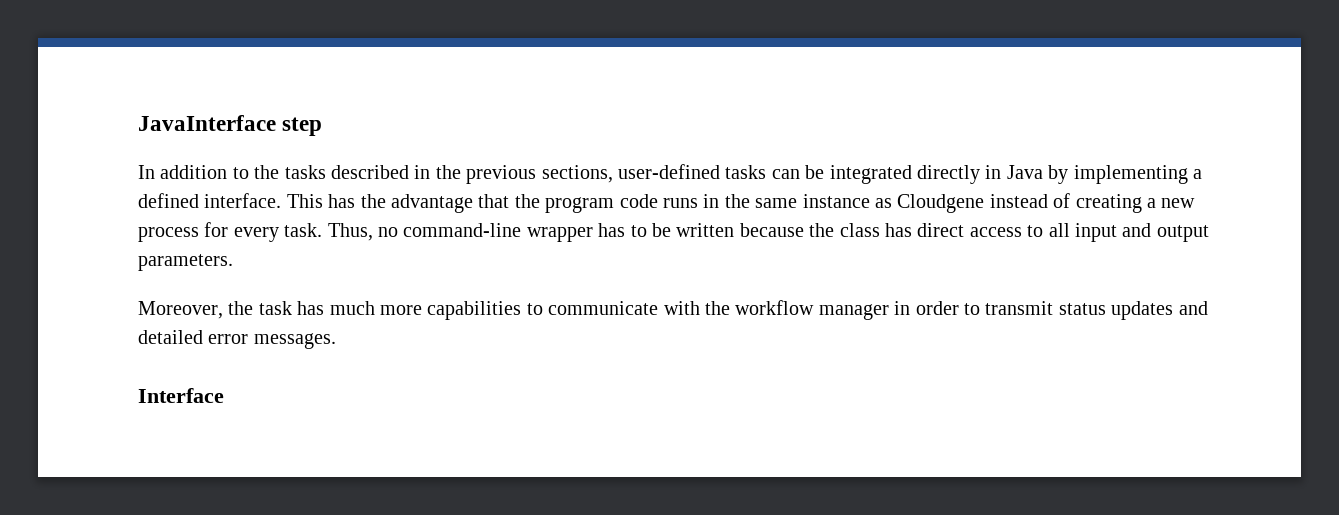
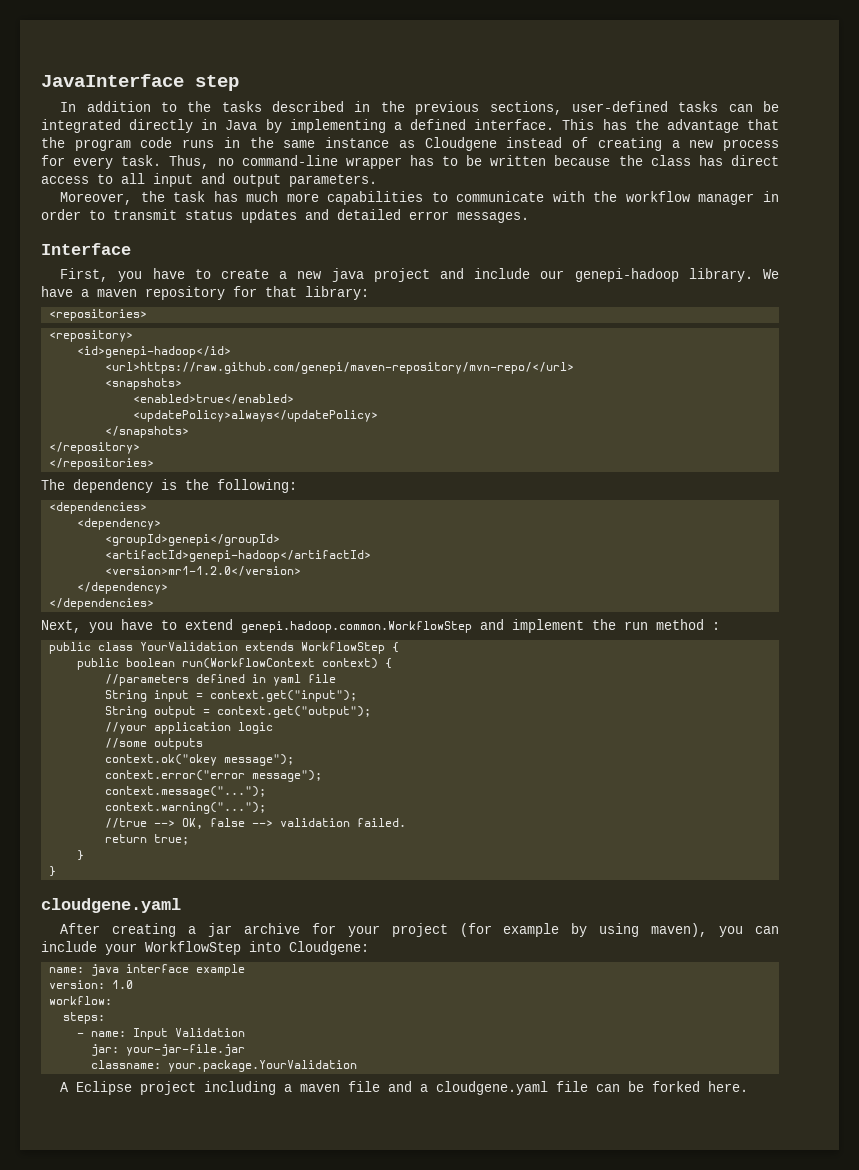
(224, 395) none -> [60,268,779,282] [41,286,369,300] [49,309,148,321] [49,330,134,342] [77,346,232,358] [105,362,575,374] [105,378,183,390] [133,394,295,404] [133,410,379,422] [105,426,190,438] [49,442,141,454] [49,458,155,470] [41,479,297,493] [49,502,148,514] [77,518,162,530] [105,534,281,546] [105,550,372,562] [105,566,302,576] [77,582,169,594] [49,598,155,610] [41,619,720,633] [49,642,400,654] [77,658,393,670] [105,674,337,686] [105,690,358,702] [105,706,372,718] [105,722,274,734] [105,738,204,750] [105,754,295,766] [105,770,323,782] [105,786,267,798] [105,802,267,814] [105,818,407,829] [105,834,190,845] [77,850,85,861] [49,866,57,877] [41,898,181,913] [60,923,780,937] [41,941,369,955] [49,964,246,976] [49,980,134,989] [49,996,113,1005] [63,1012,106,1024] [77,1028,246,1040] [91,1044,246,1056] [91,1060,358,1072] [60,1081,749,1095] // First, you have to create a new java project and include our genepi-hadoop library. We have a maven repository for that library: // <repositories> // <repository> // <id>genepi-hadoop</id> // <url>https://raw.github.com/genepi/maven-repository/mvn-repo/</url> // <snapshots> // <enabled>true</enabled> // <updatePolicy>always</updatePolicy> // </snapshots> // </repository> // </repositories> // The dependency is the following: // <dependencies> // <dependency> // <groupId>genepi</groupId> // <artifactId>genepi-hadoop</artifactId> // <version>mr1-1.2.0</version> // </dependency> // </dependencies> // Next, you have to extend genepi.hadoop.common.WorkflowStep and implement the run method : // public class YourValidation extends WorkflowStep { // public boolean run(WorkflowContext context) { // //parameters defined in yaml file // String input = context.get("input"); // String output = context.get("output"); // //your application logic // //some outputs // context.ok("okey message"); // context.error("error message"); // context.message("..."); // context.warning("..."); // //true --> OK, false --> validation failed. // return true; // } // } // cloudgene.yaml // After creating a jar archive for your project (for example by using maven), you can include your WorkflowStep into Cloudgene: // name: java interface example // version: 1.0 // workflow: // steps: // - name: Input Validation // jar: your-jar-file.jar // classname: your.package.YourValidation // A Eclipse project including a maven file and a cloudgene.yaml file can be forked here.

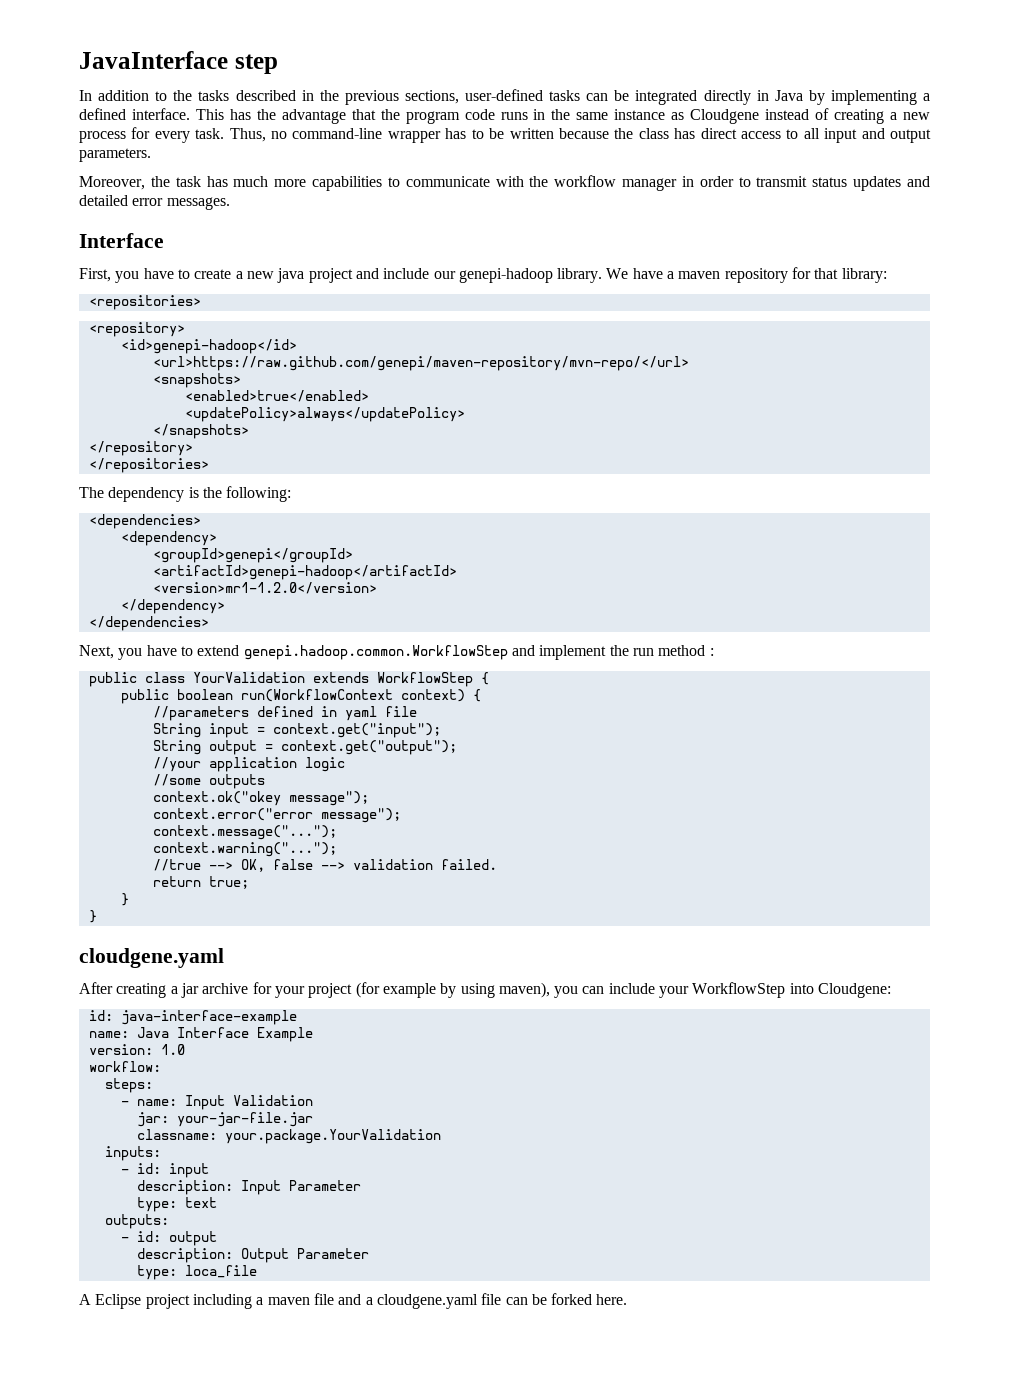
[49,964,246,976] // name: java interface example -> [88,1010,297,1025] [88,1027,313,1042] // id: java-interface-example // name: Java Interface Example
(358, 1066) none -> [104,1146,161,1161] [120,1163,209,1178] [136,1180,361,1195] [136,1197,217,1212] [104,1214,169,1229] [120,1231,217,1246] [136,1248,369,1263] [136,1265,257,1280] // inputs: // - id: input // description: Input Parameter // type: text // outputs: // - id: output // description: Output Parameter // type: loca_file

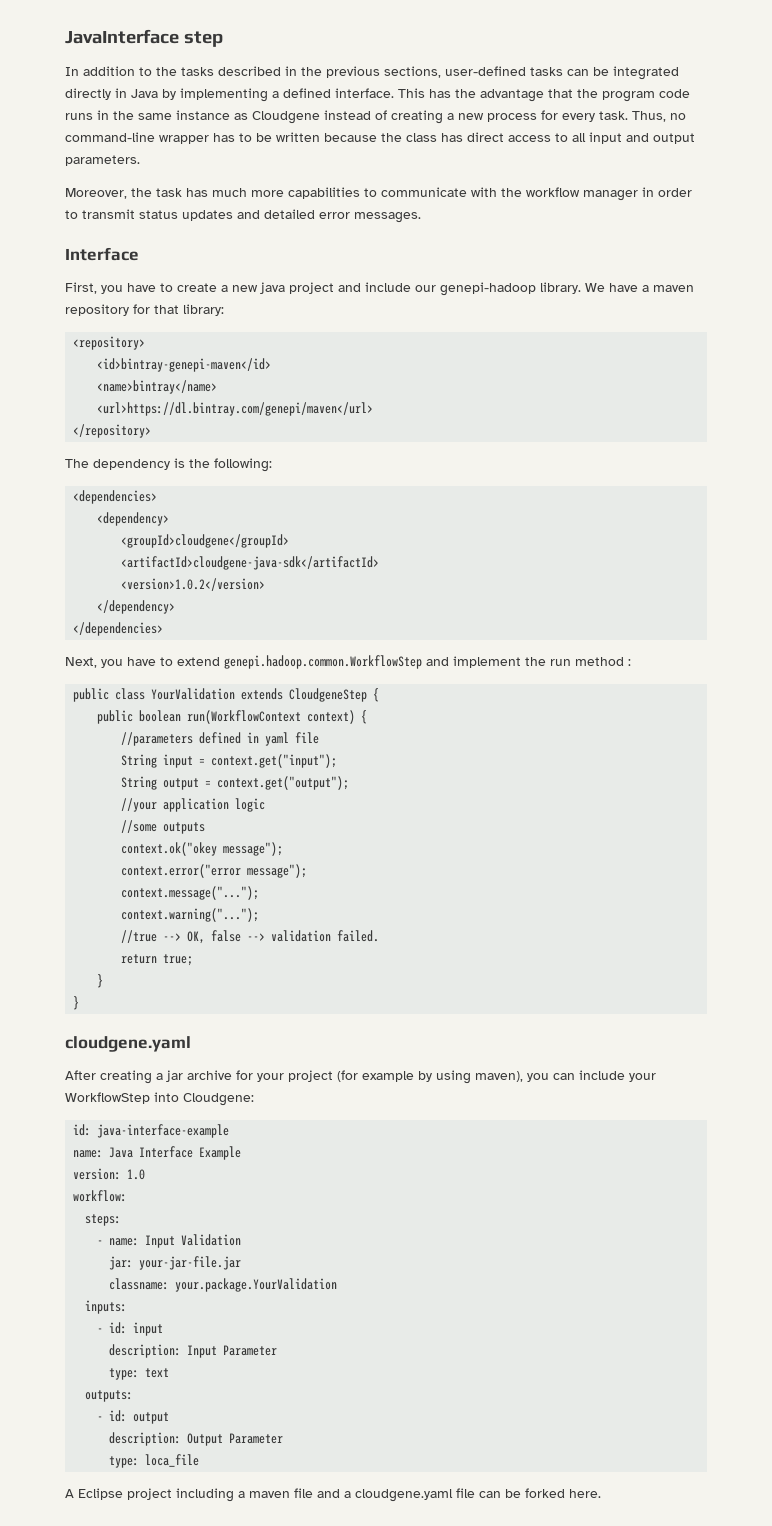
[88,295,201,310] // <repositories> -> (224, 310) none
[120,339,297,354] [152,356,689,371] [152,373,241,388] [184,390,369,402] [184,407,465,422] [152,424,249,439] <id>genepi-hadoop</id> // <url>https://raw.github.com/genepi/maven-repository/mvn-repo/</url> // <snapshots> // <enabled>true</enabled> // <updatePolicy>always</updatePolicy> // </snapshots> -> [97,358,272,372] [97,380,218,394] [97,402,374,416] <id>bintray-genepi-maven</id> // <name>bintray</name> // <url>https://dl.bintray.com/genepi/maven</url>
[88,458,209,473] // </repositories> -> (152, 431) none
[152,548,353,563] [152,565,457,580] [152,582,377,594] <groupId>genepi</groupId> // <artifactId>genepi-hadoop</artifactId> // <version>mr1-1.2.0</version> -> [121,534,290,548] [121,556,380,570] [121,578,266,591] <groupId>cloudgene</groupId> // <artifactId>cloudgene-java-sdk</artifactId> // <version>1.0.2</version>
[376,672,473,687] WorkflowStep -> [289,688,368,702] CloudgeneStep

